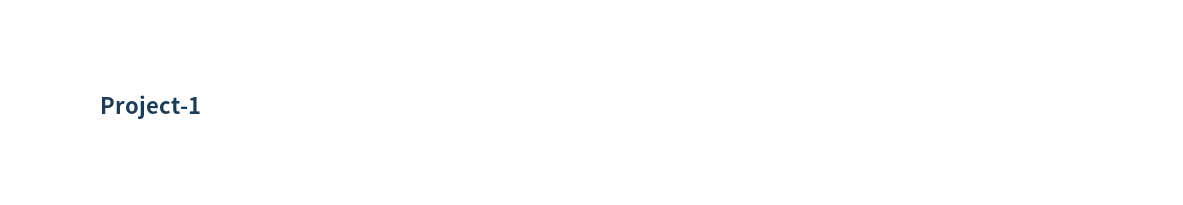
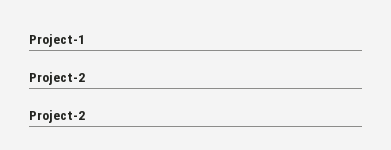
(201, 107) none -> [29,72,85,85] [29,110,85,123] // Project-2 // Project-2

